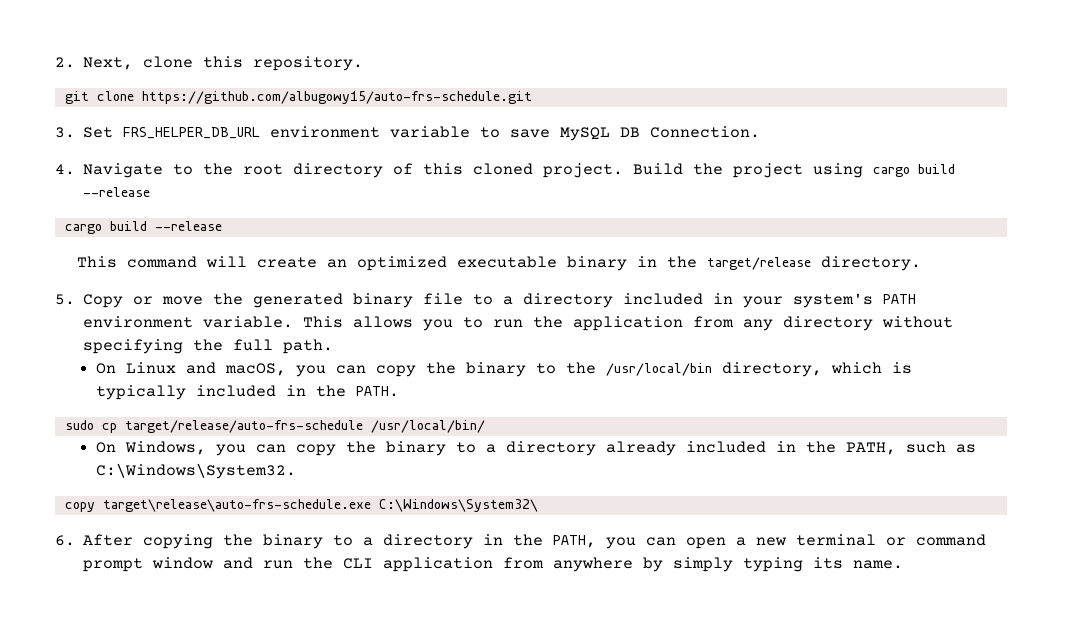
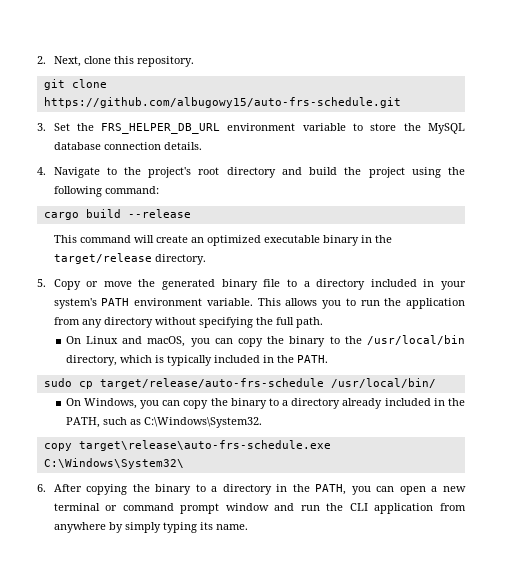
(114, 132) none -> [76,123,94,131] the
[510,126,761,141] save MySQL DB Connection. -> [370,123,466,134] [53,142,202,150] store the MySQL database connection details.
(234, 169) none -> [148,167,192,178] project's
[393,163,956,178] [83,187,151,197] of this cloned project. Build the project using cargo build --release -> [281,167,465,178] [53,186,159,197] and build the project using the following command:

